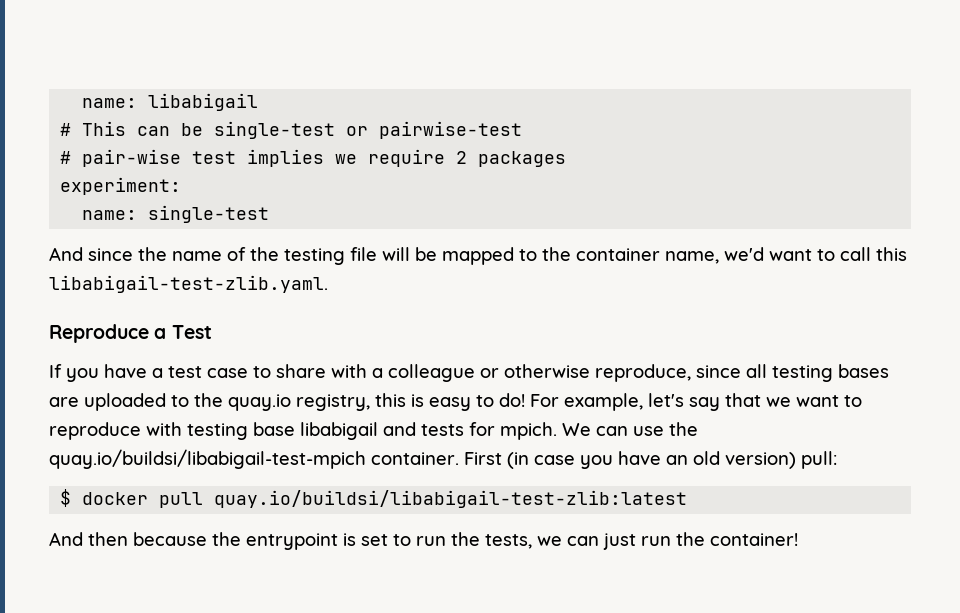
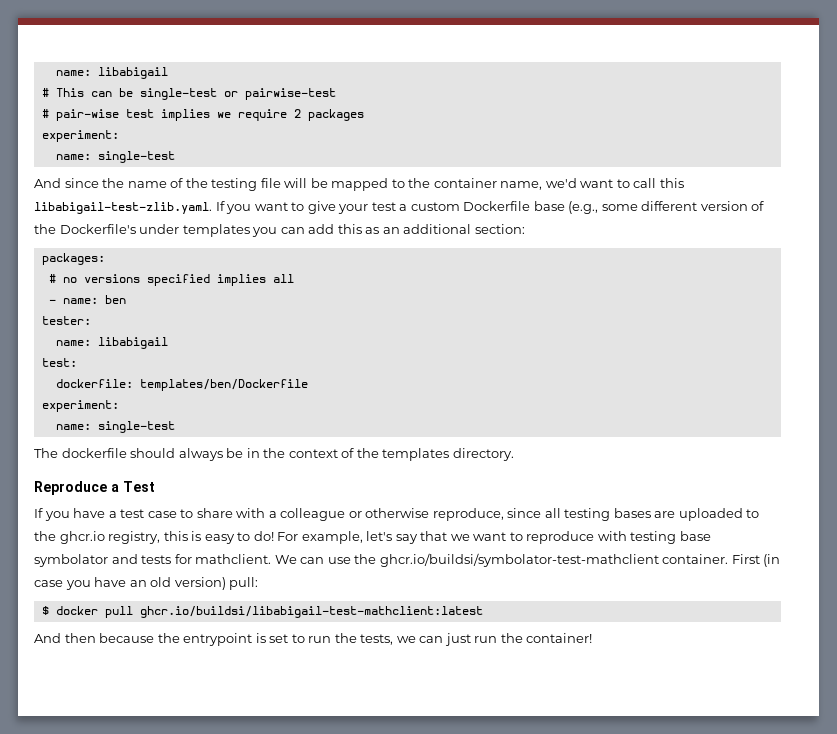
(328, 284) none -> [215,201,765,214] [34,224,525,237] [41,253,105,265] [48,274,294,286] [48,295,126,304] [41,316,91,325] [55,337,168,349] [41,358,77,367] [55,379,308,391] [41,400,119,412] [55,421,175,433] [34,448,514,461] If you want to give your test a custom Dockerfile base (e.g., some different version of the Dockerfile's under templates you can add this as an additional section: // packages: // # no versions specified implies all // - name: ben // tester: // name: libabigail // test: // dockerfile: templates/ben/Dockerfile // experiment: // name: single-test // The dockerfile should always be in the context of the templates directory.
[228,394,291,411] quay.io -> [59,531,105,544] ghcr.io
[300,422,378,440] libabigail -> [34,554,108,567] symbolator
[500,422,557,440] mpich. -> [195,554,272,564] mathclient.
[49,449,366,469] quay.io/buildsi/libabigail-test-mpich -> [379,553,659,567] ghcr.io/buildsi/symbolator-test-mathclient
[214,490,688,508] quay.io/buildsi/libabigail-test-zlib:latest -> [139,606,483,618] ghcr.io/buildsi/libabigail-test-mathclient:latest

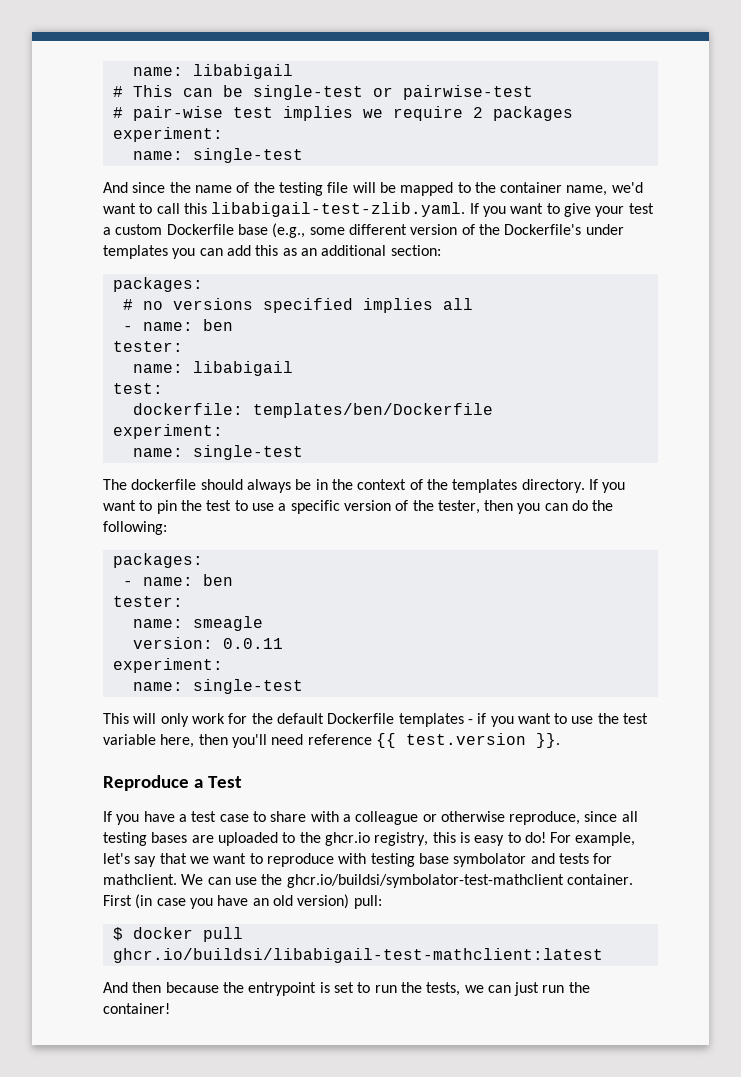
(514, 454) none -> [588,479,626,493] [103,500,614,514] [103,521,167,535] [112,553,203,568] [122,574,233,586] [112,596,183,607] [132,616,263,631] [132,637,283,649] [112,658,223,673] [132,679,303,694] [103,713,649,727] [103,733,560,748] If you want to pin the test to use a specific version of the tester, then you can do the following: // packages: // - name: ben // tester: // name: smeagle // version: 0.0.11 // experiment: // name: single-test // This will only work for the default Dockerfile templates - if you want to use the test variable here, then you'll need reference {{ test.version }}.

